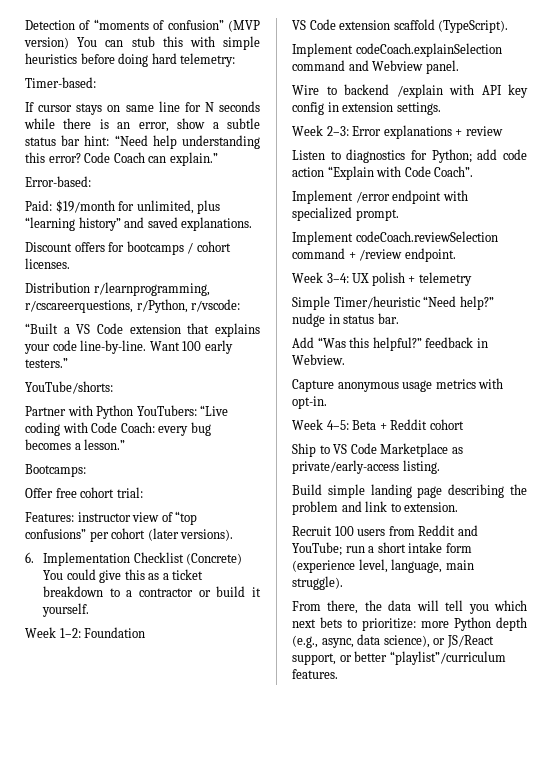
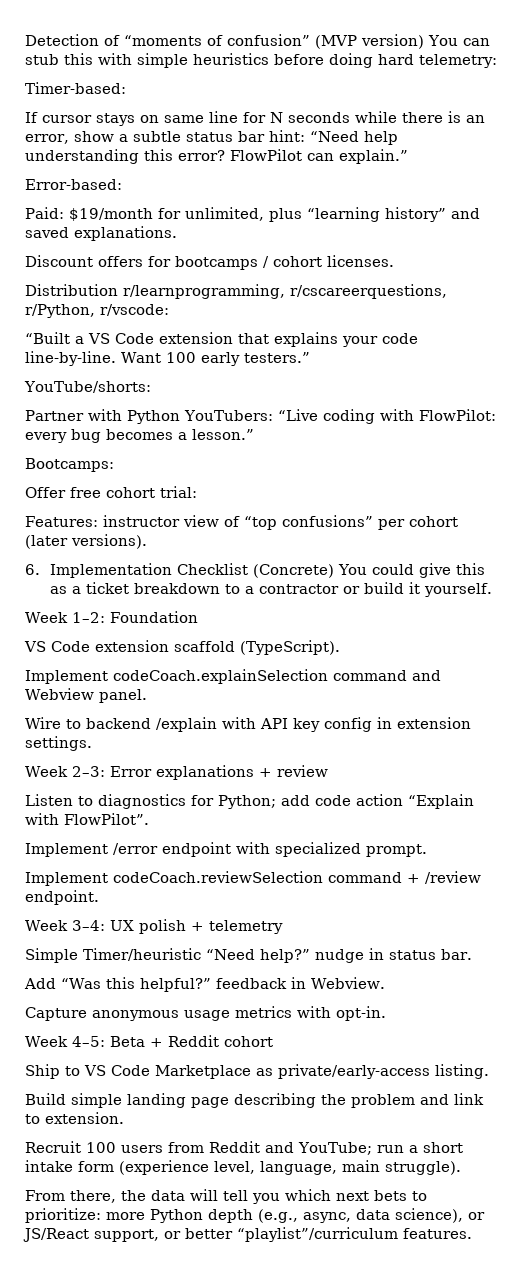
[84,152,145,163] Code Coach -> [230,149,302,161] FlowPilot
[91,422,155,433] Code Coach: -> [418,409,496,421] FlowPilot:
[404,166,474,177] Code Coach”. -> [64,813,149,825] FlowPilot”.

